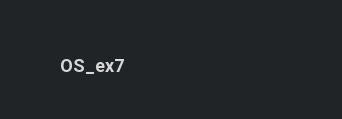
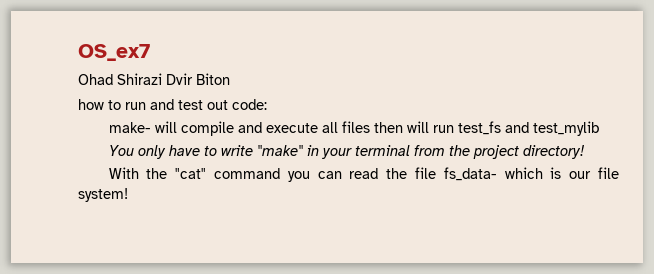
(124, 66) none -> [78,73,230,85] [78,99,267,110] [108,121,599,136] [108,145,585,159] [108,167,619,182] [78,188,128,202] // Ohad Shirazi Dvir Biton // how to run and test out code: // make- will compile and execute all files then will run test_fs and test_mylib // You only have to write "make" in your terminal from the project directory! // With the "cat" command you can read the file fs_data- which is our file system!

